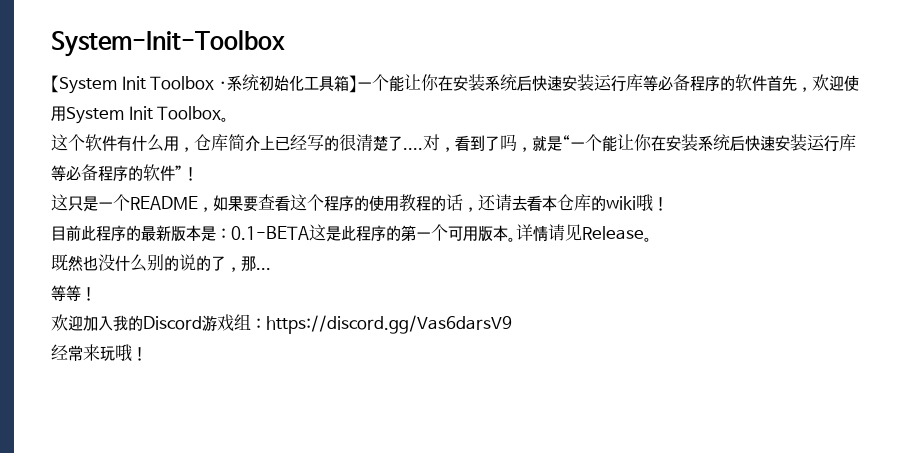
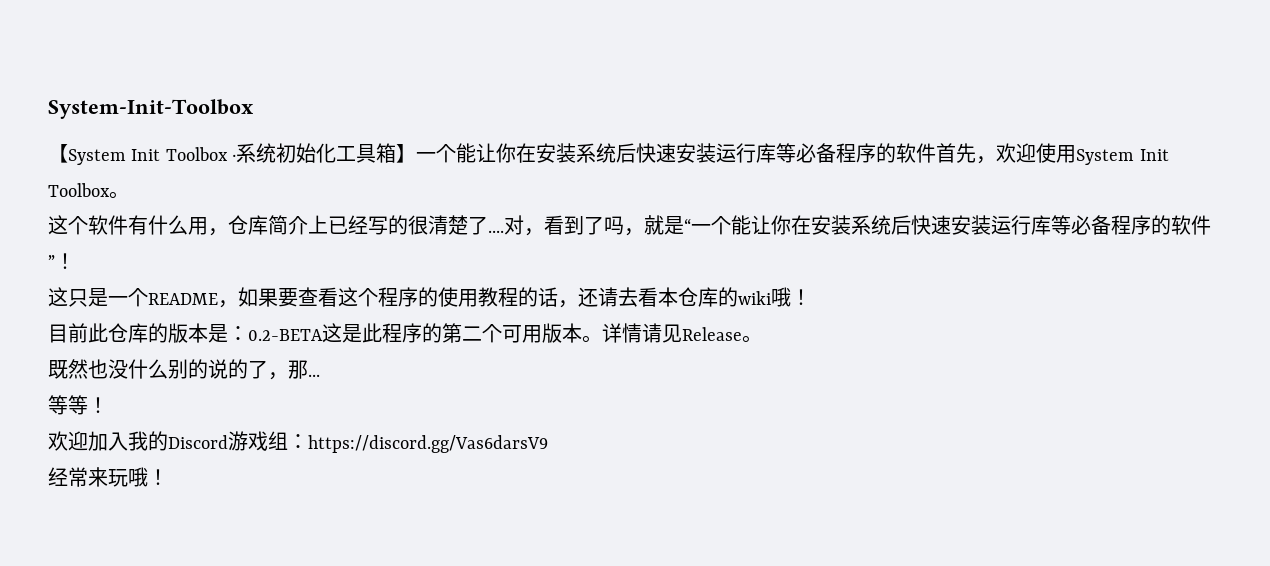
[96,225,171,242] 程序的最新 -> [108,323,168,343] 仓库的
[231,226,309,240] 0.1-BETA -> [248,329,323,341] 0.2-BETA
[415,232,431,239] 一 -> [462,326,482,341] 二

